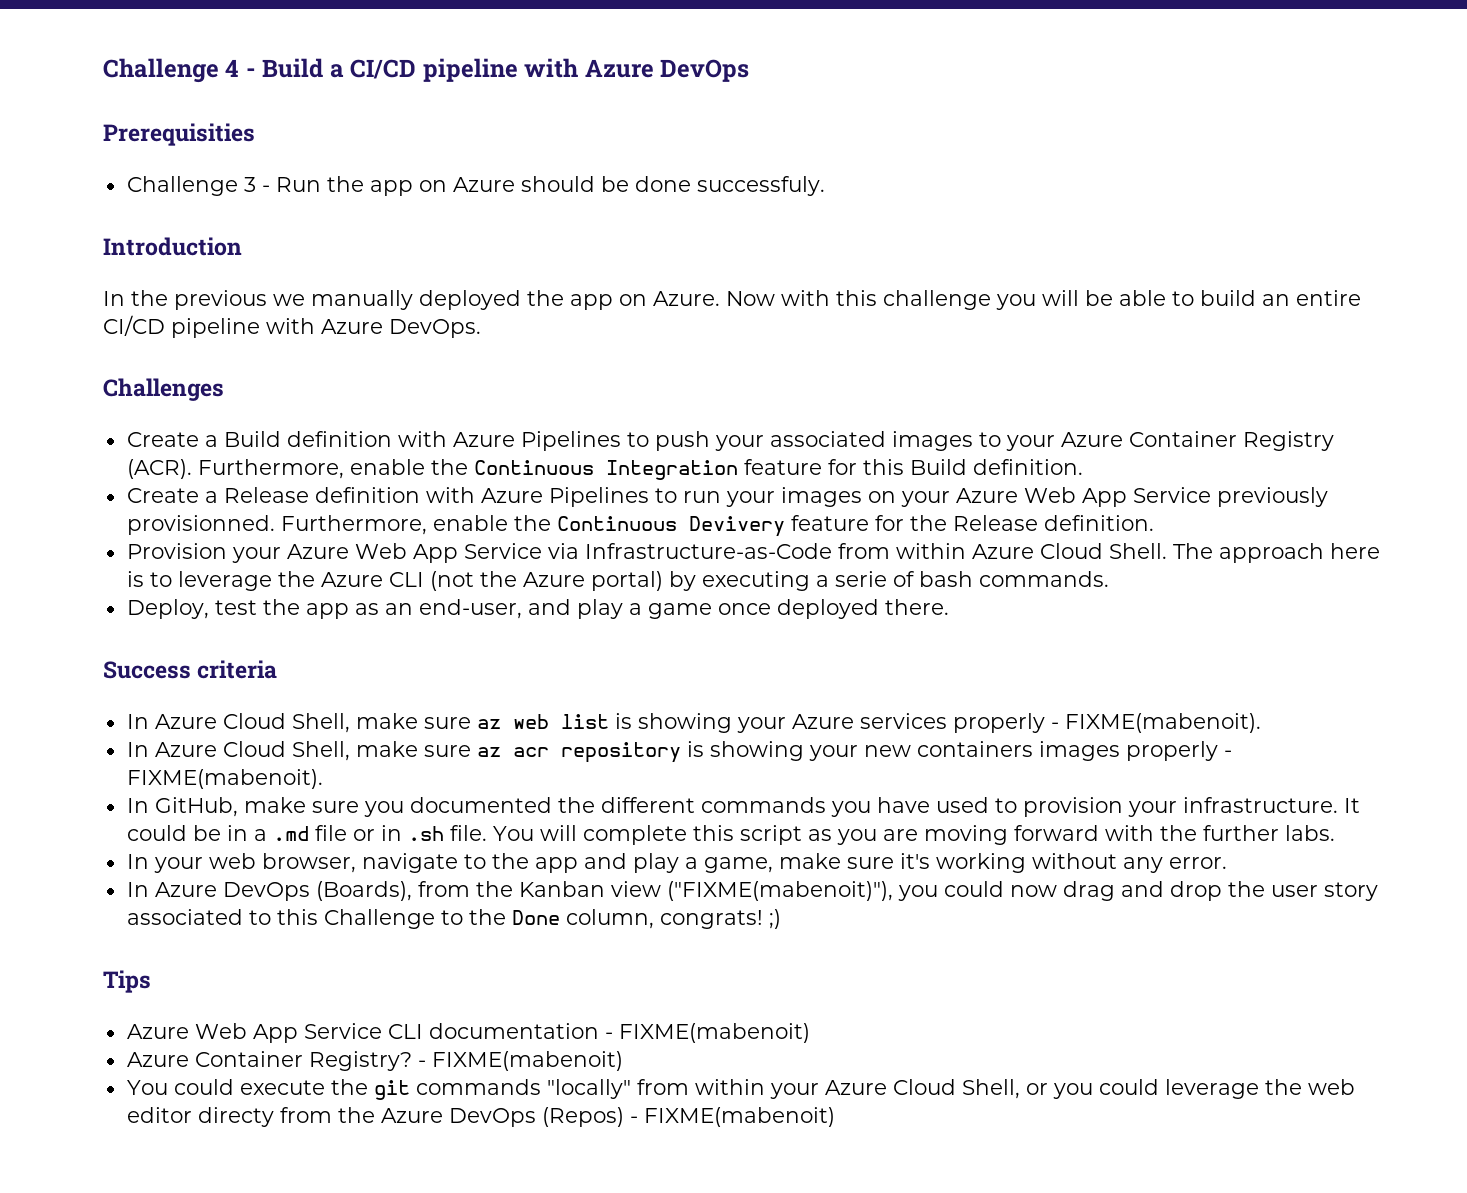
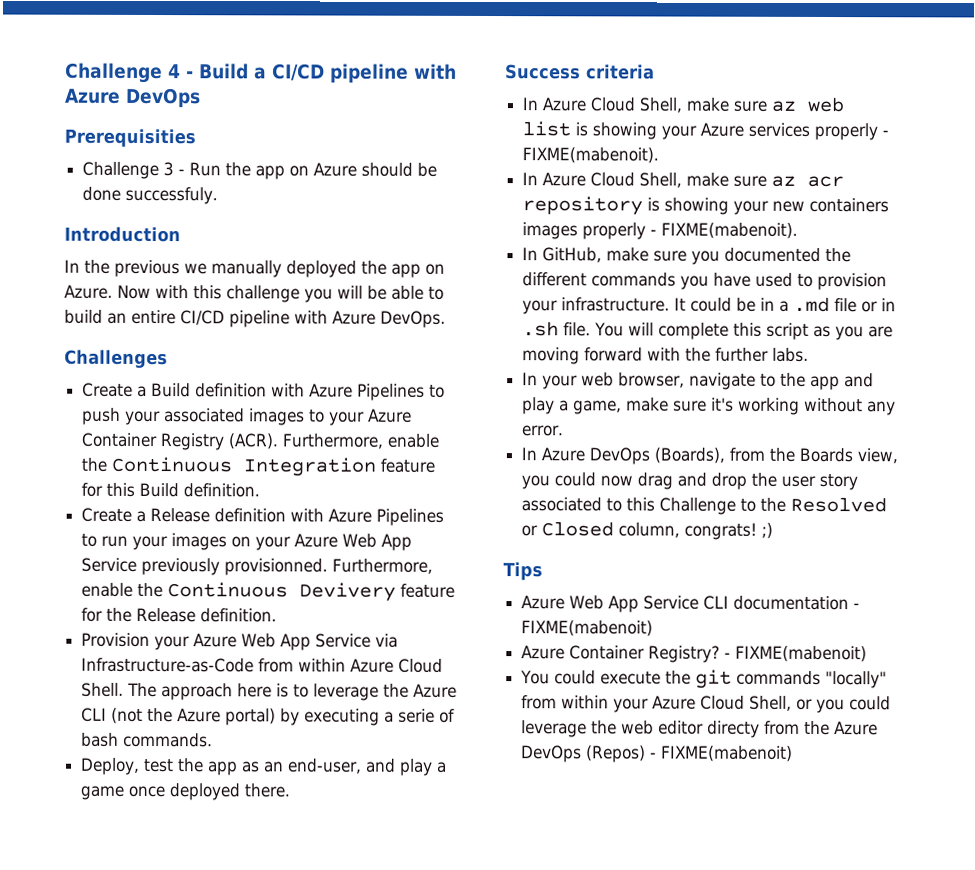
[518,881,893,901] Kanban view ("FIXME(mabenoit)"), -> [799,447,899,464] Boards view,
[511,910,560,925] Done -> [790,496,888,513] [521,521,615,537] Resolved or Closed

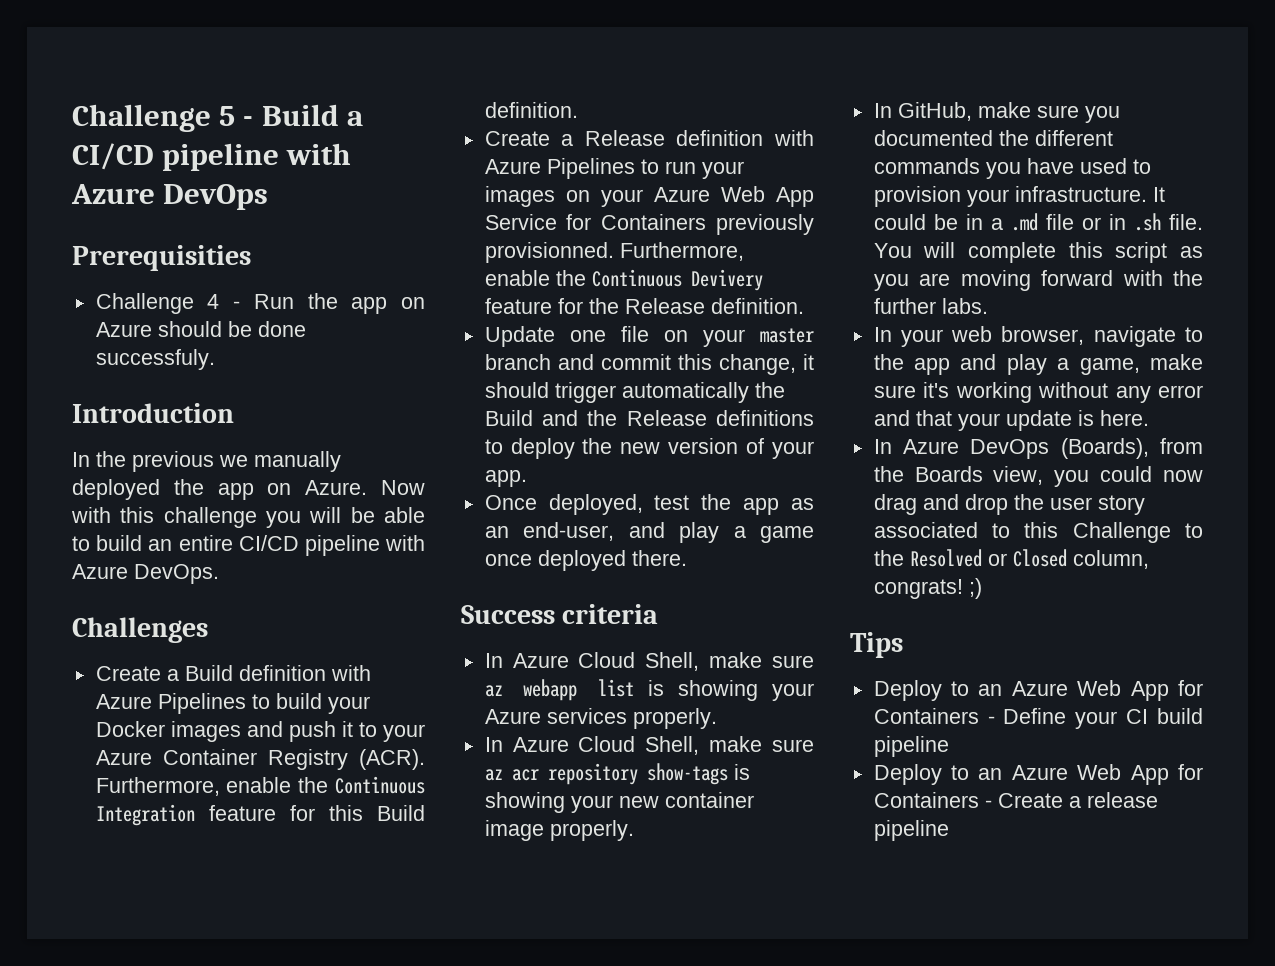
[65,62,181,84] Challenge 4 -> [72,104,236,132] Challenge 5
[163,162,175,177] 3 -> [207,294,220,309] 4
[82,407,306,426] push your associated images -> [275,693,370,714] [95,721,353,742] build your Docker images and push it
(138, 564) none -> [566,214,707,230] for Containers
[81,632,399,651] [81,657,444,673] [81,682,458,701] [81,707,456,726] [81,732,214,748] [80,757,141,775] Provision your Azure Web App Service via Infrastructure-as-Code from within Azure Cloud Shell. The approach here is to leverage the Azure CLI (not the Azure portal) by executing a serie of bash commands. // Deploy, -> [484,326,814,347] [484,354,814,375] [484,382,785,403] [484,410,814,426] [484,438,814,459] [484,470,527,487] [484,494,643,515] Update one file on your master branch and commit this change, it should trigger automatically the Build and the Release definitions to deploy the new version of your app. // Once deployed,
[807,96,846,113] web -> [523,679,578,701] webapp
[814,122,890,141] [522,147,660,164] properly - FIXME(mabenoit). -> [632,708,717,729] properly.
(644, 206) none -> [646,763,728,785] show-tags
[809,197,890,213] [522,222,799,240] containers images properly - FIXME(mabenoit). -> [664,792,754,808] [484,820,634,841] container image properly.
[521,425,565,437] error. -> [1158,385,1203,398] [873,410,1149,431] error and that your update is here.
[521,595,861,613] [521,620,654,637] [521,645,868,663] [520,669,888,689] [521,695,892,714] [521,720,879,738] [521,745,794,763] Azure Web App Service CLI documentation - FIXME(mabenoit) // Azure Container Registry? - FIXME(mabenoit) // You could execute the git commands "locally" from within your Azure Cloud Shell, or you could leverage the web editor directy from the Azure DevOps (Repos) - FIXME(mabenoit) -> [873,680,1203,701] [873,708,1203,729] [873,736,949,757] [873,764,1203,785] [873,792,1158,808] [873,820,949,841] Deploy to an Azure Web App for Containers - Define your CI build pipeline // Deploy to an Azure Web App for Containers - Create a release pipeline

